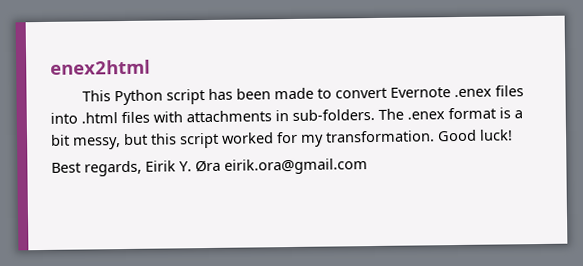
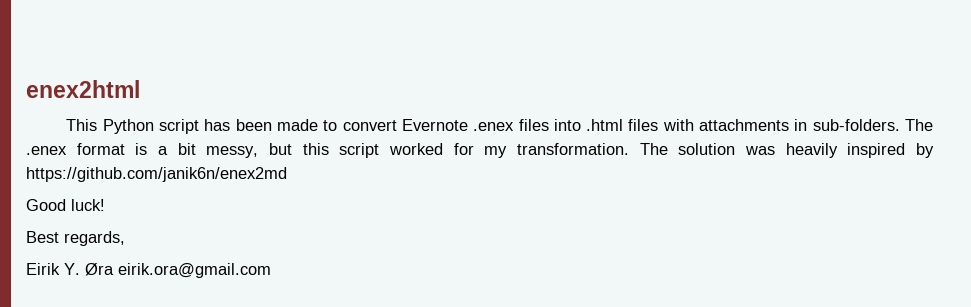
(435, 136) none -> [639,143,934,158] [26,167,287,182] The solution was heavily inspired by https://github.com/janik6n/enex2md //
(142, 168) none -> (125, 238) //

